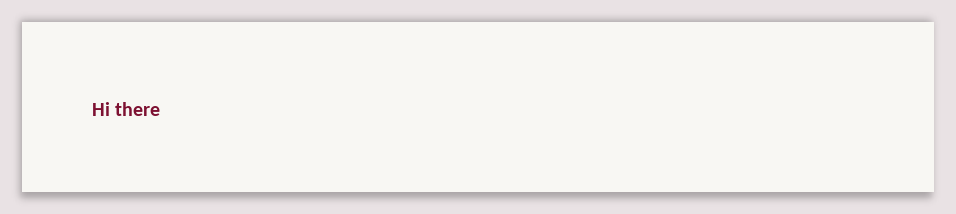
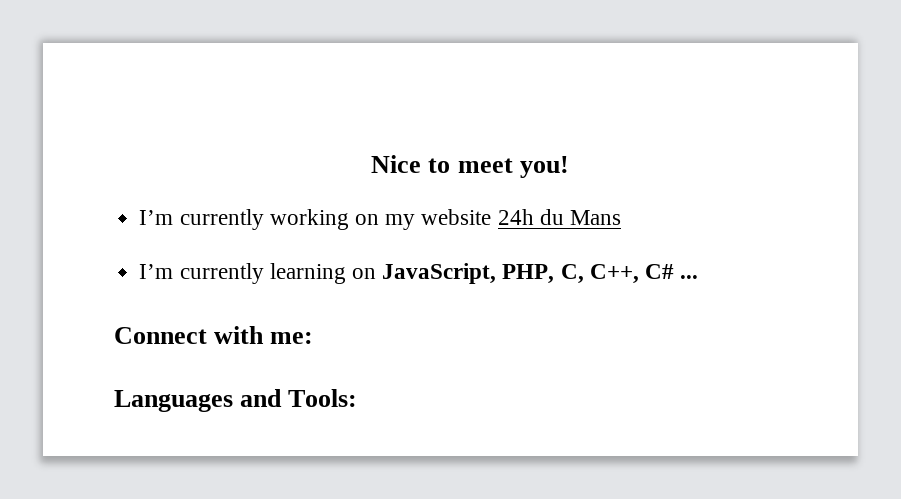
[92,102,161,116] Hi there -> [371,155,569,178] [139,209,621,230] [139,263,699,284] [114,326,314,344] [114,389,358,412] Nice to meet you! // I’m currently working on my website 24h du Mans // I’m currently learning on JavaScript, PHP, C, C++, C# ... // Connect with me: // Languages and Tools:

